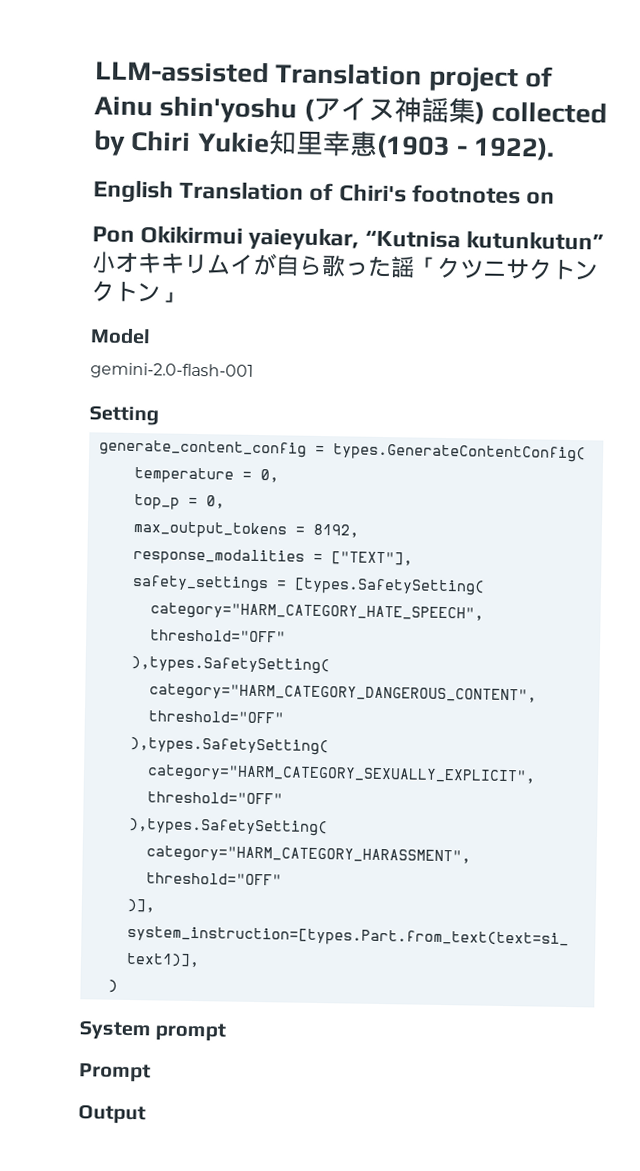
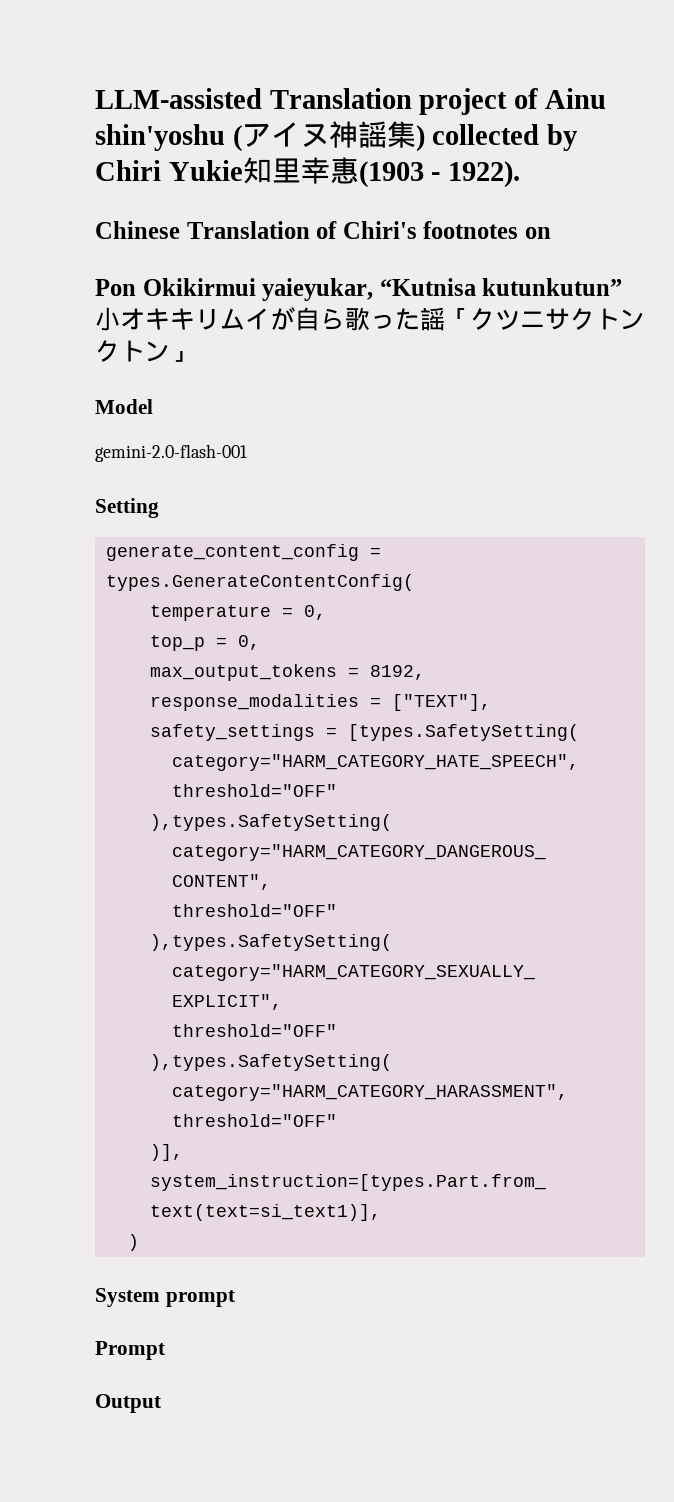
[93,179,174,204] English -> [95,221,180,239] Chinese

